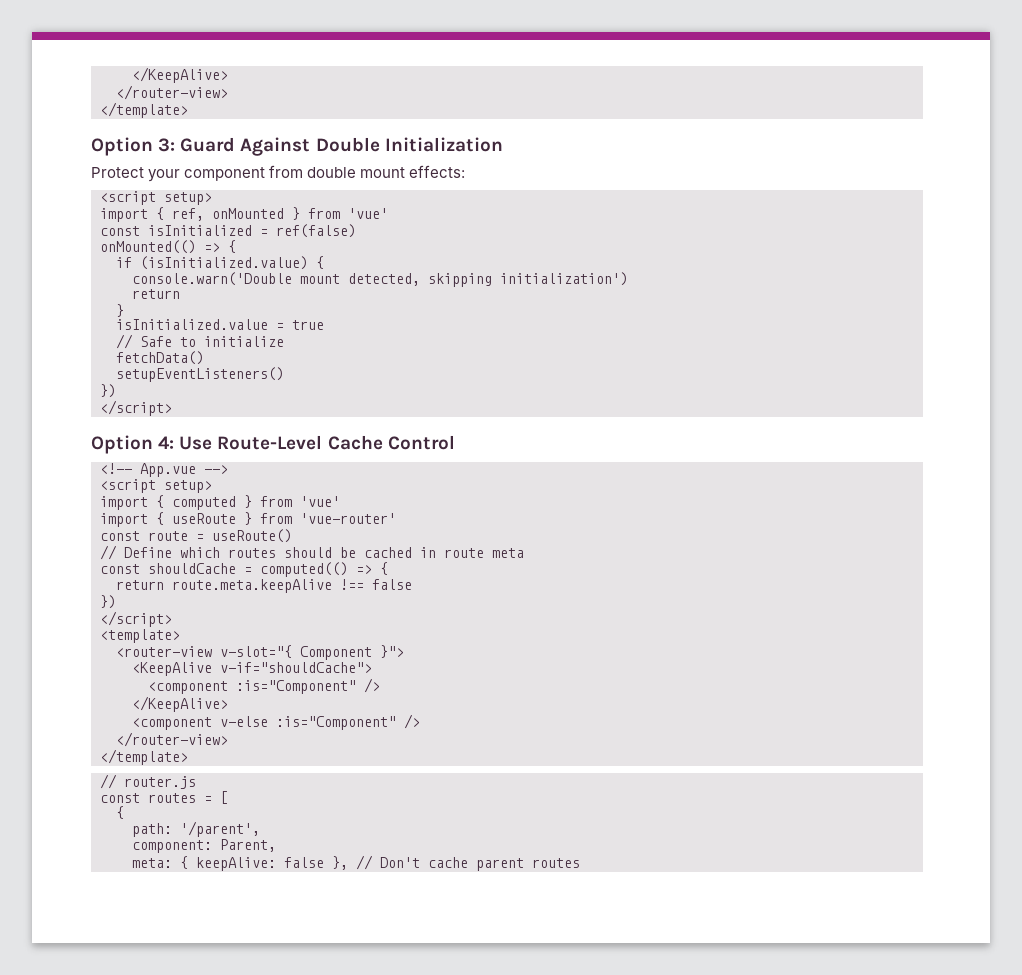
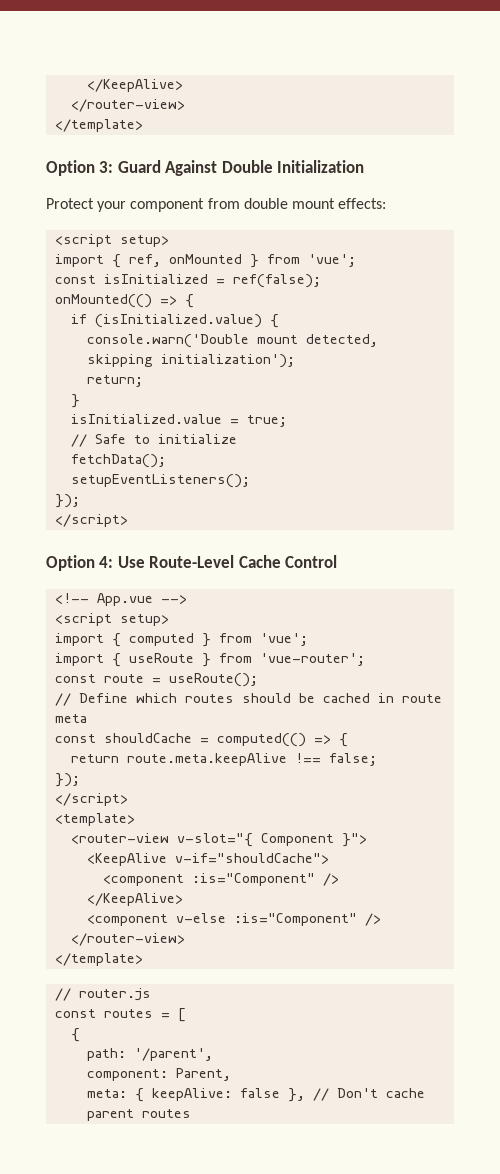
[348,208,388,219] 'vue' -> [308,254,357,267] 'vue';
[276,224,356,238] ref(false) -> [233,274,322,288] ref(false);
[500,272,628,286] [132,289,180,299] initialization') // return -> [161,354,296,368] [87,375,144,387] initialization'); // return;
[292,320,324,330] true -> [247,415,288,427] true;
[116,351,204,365] [116,367,284,382] [100,384,116,398] fetchData() // setupEventListeners() // }) -> [71,454,167,468] [71,474,251,488] [55,494,81,508] fetchData(); // setupEventListeners(); // });
[300,496,340,507] 'vue' -> [260,633,309,646] 'vue';
[300,513,396,524] 'vue-router' -> [260,653,366,666] 'vue-router';
[212,529,292,543] useRoute() -> [169,673,259,687] useRoute();
[372,579,412,590] [100,595,116,609] false // }) -> [329,753,378,766] [55,773,81,787] false; // });

